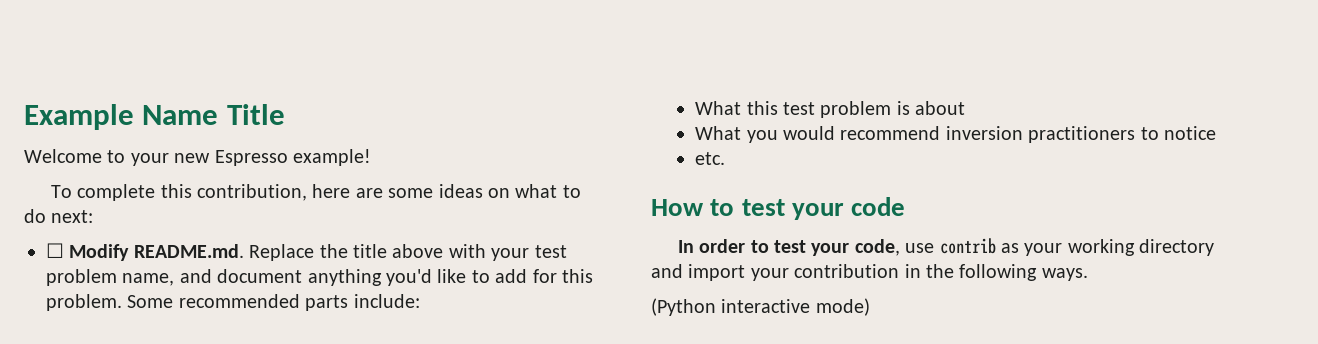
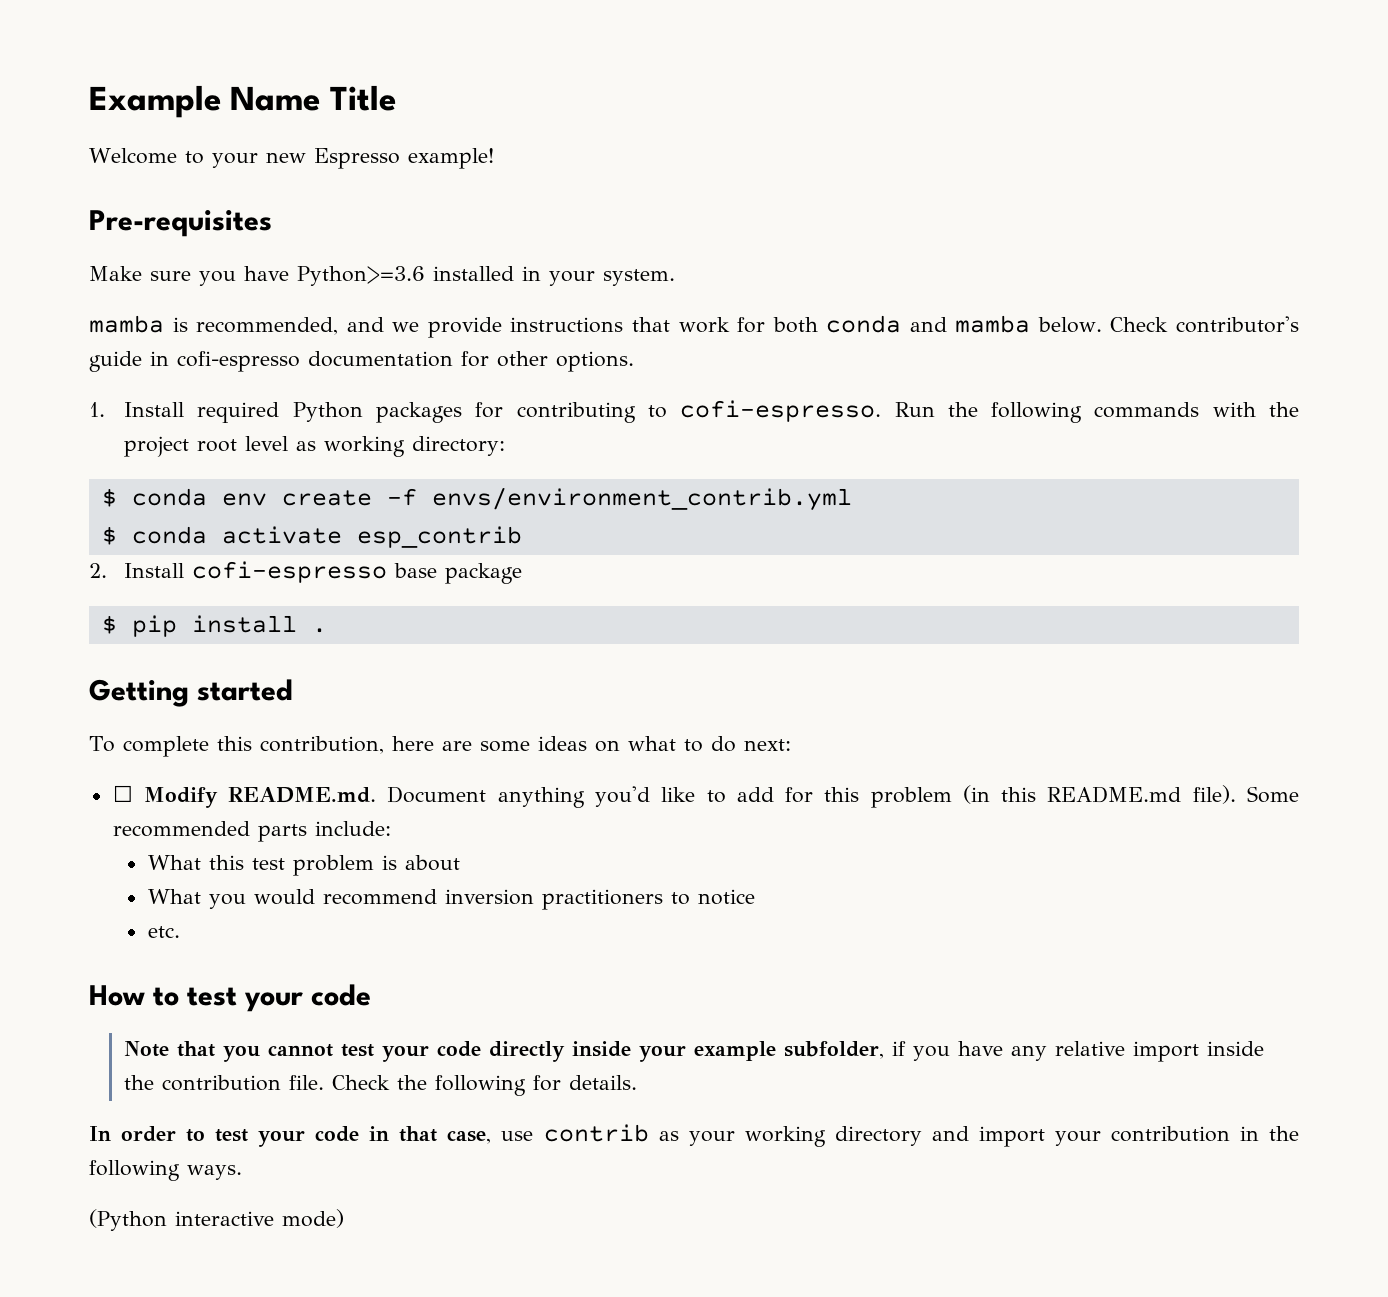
(371, 157) none -> [89,210,272,237] [89,266,675,286] [89,315,1299,338] [89,351,634,372] [89,400,1299,423] [124,436,506,457] [101,487,852,511] [101,526,522,548] [89,561,523,584] [101,615,327,637] [89,679,294,707] // Pre-requisites // Make sure you have Python>=3.6 installed in your system. // mamba is recommended, and we provide instructions that work for both conda and mamba below. Check contributor's guide in cofi-espresso documentation for other options. // 1. Install required Python packages for contributing to cofi-espresso. Run the following commands with the project root level as working directory: // $ conda env create -f envs/environment_contrib.yml // $ conda activate esp_contrib // 2. Install cofi-espresso base package // $ pip install . // Getting started
[249,244,567,261] [46,269,303,286] Replace the title above with your test problem name, and document -> [387,786,487,803] Document
[46,294,122,311] problem. -> [870,785,1236,808] problem (in this README.md file).
(906, 206) none -> [124,1041,1265,1062] [124,1075,638,1096] // Note that you cannot test your code directly inside your example subfolder, if you have any relative import inside the contribution file. Check the following for details.
[854,239,900,256] code, -> [315,1126,492,1144] code in that case,

